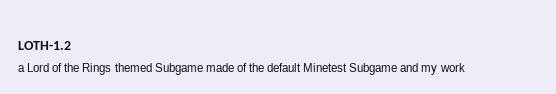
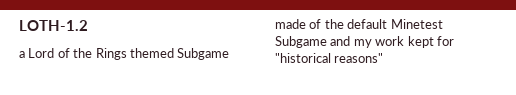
(465, 67) none -> [407,36,454,48] [275,53,384,63] kept for "historical reasons"

